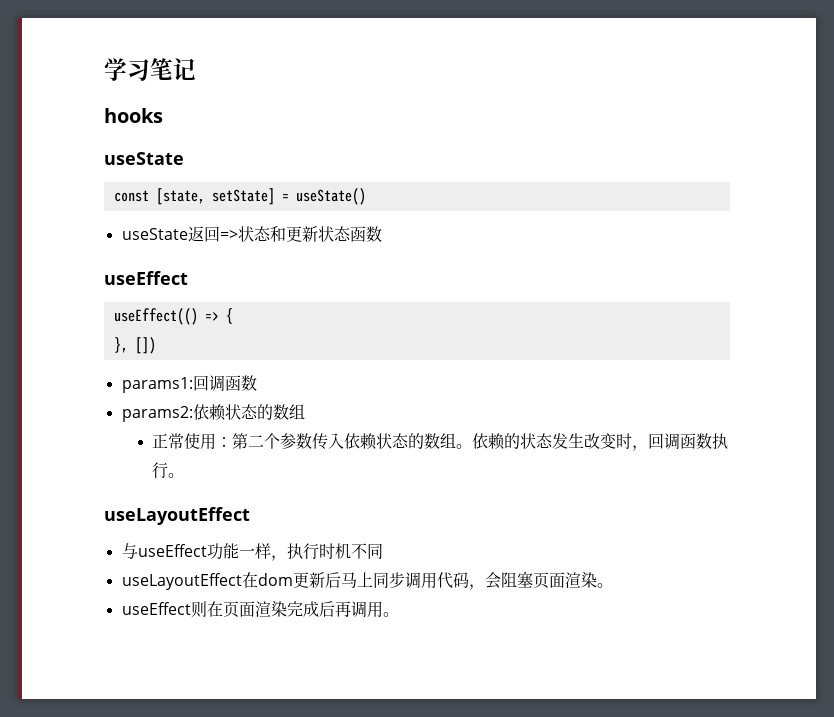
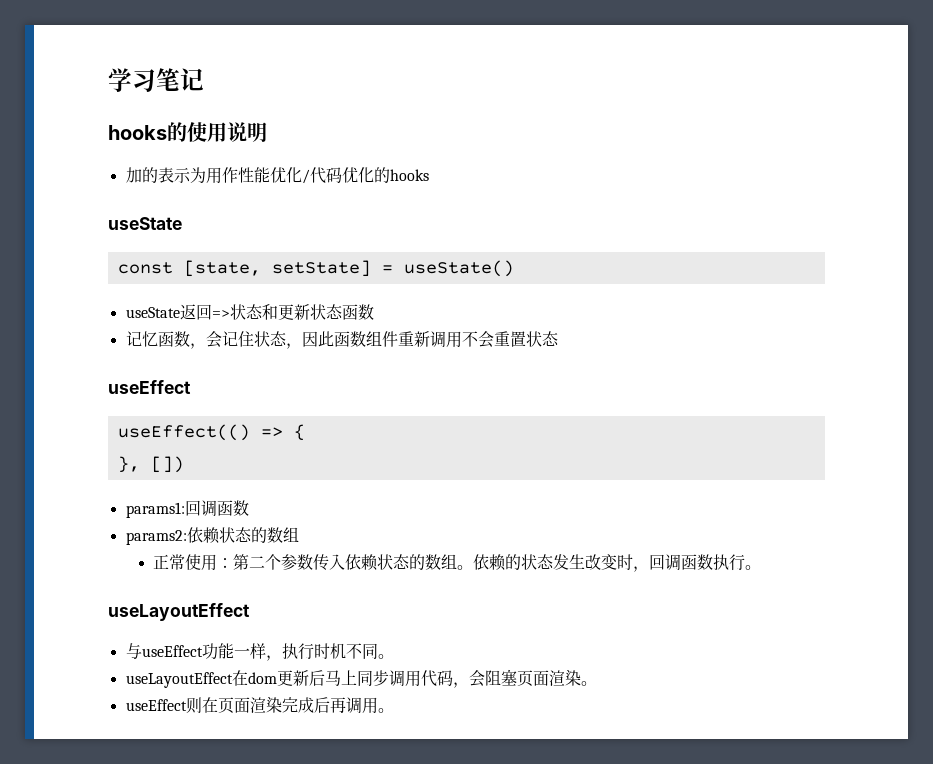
(163, 115) none -> [167,122,267,142] [125,167,429,184] 的使用说明 // 加的表示为用作性能优化/代码优化的hooks
(382, 234) none -> [125,331,559,349] // 记忆函数，会记住状态，因此函数组件重新调用不会重置状态
(383, 551) none -> [377,654,394,659] 。

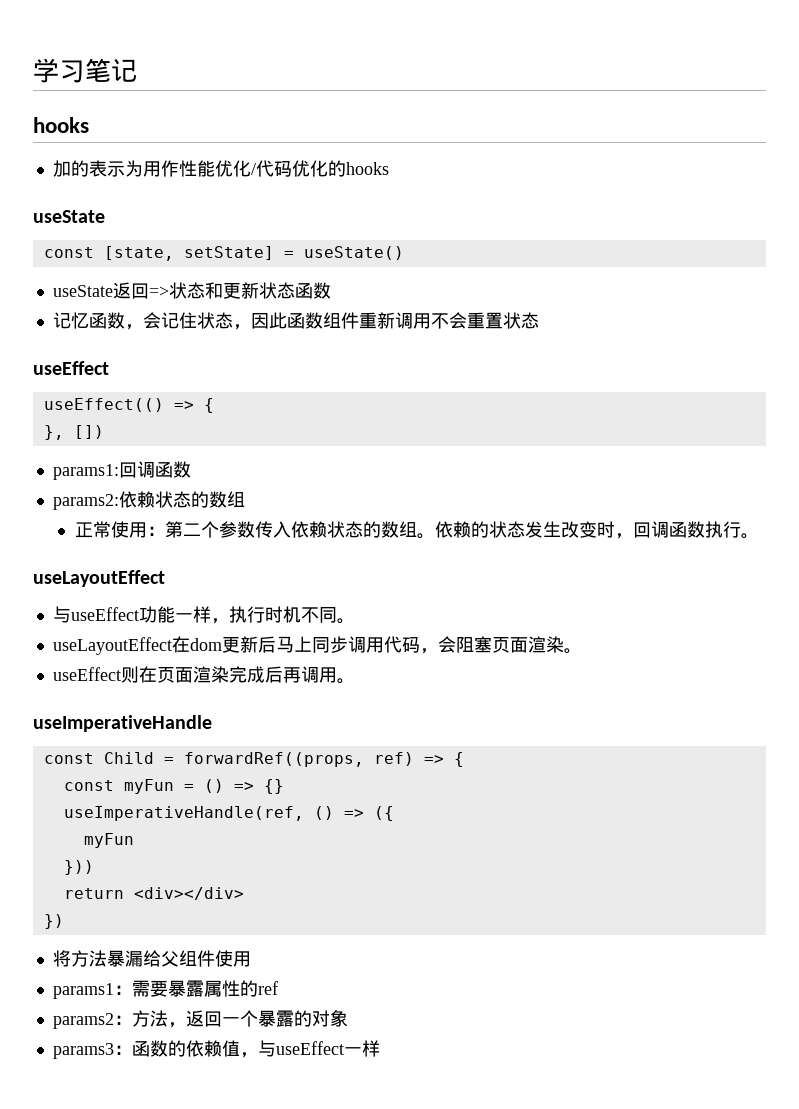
[167,122,267,142] 的使用说明 -> (89, 125) none
(394, 710) none -> [33,715,212,732] [43,752,464,767] [63,779,284,794] [63,806,394,821] [83,833,134,848] [63,860,94,875] [63,887,244,900] [43,914,64,929] [52,950,251,967] [52,980,278,999] [52,1010,348,1029] [52,1040,380,1059] // useImperativeHandle // const Child = forwardRef((props, ref) => { // const myFun = () => {} // useImperativeHandle(ref, () => ({ // myFun // })) // return <div></div> // }) // 将方法暴漏给父组件使用 // params1：需要暴露属性的ref // params2：方法，返回一个暴露的对象 // params3：函数的依赖值，与useEffect一样

